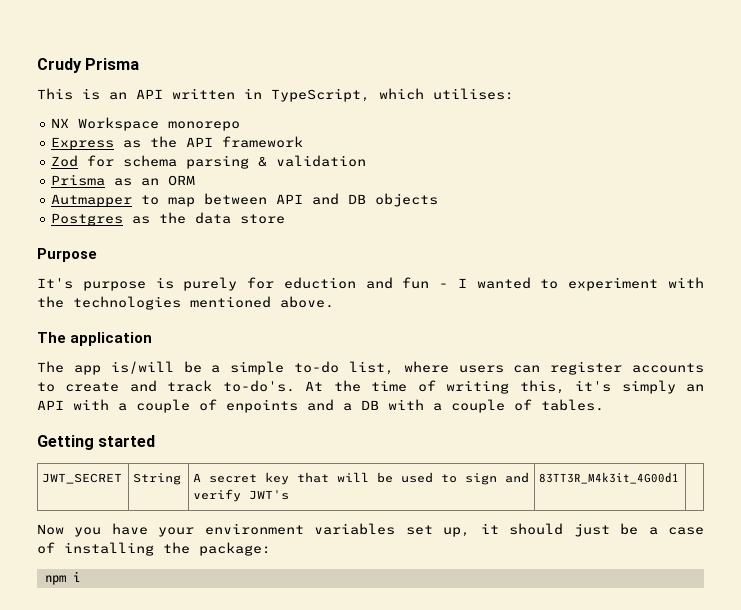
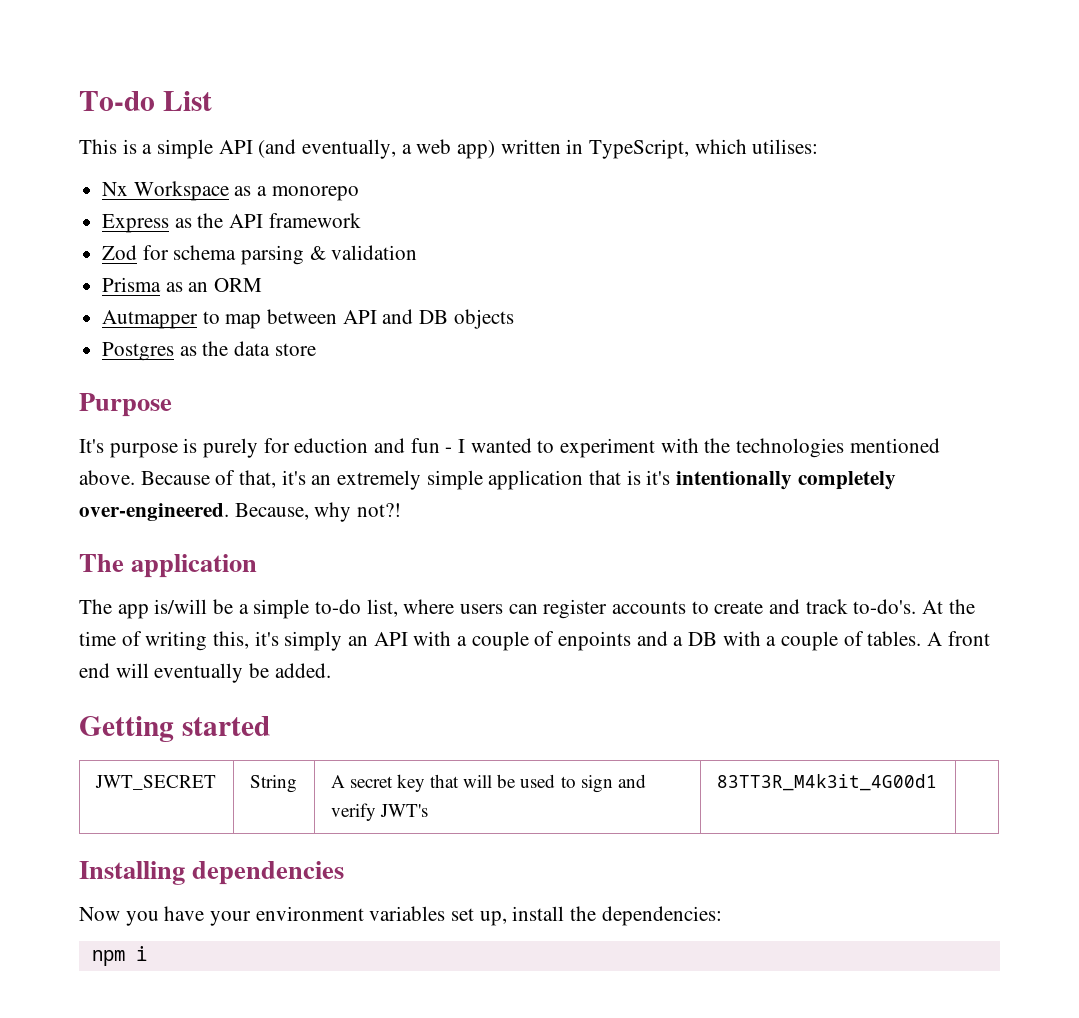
[37,58,140,73] Crudy Prisma -> [79,91,212,111] To-do List
[109,89,163,100] an API -> [142,139,496,159] a simple API (and eventually, a web app)
[51,117,160,131] NX Workspace -> [102,181,268,201] Nx Workspace as a
(334, 302) none -> [140,470,896,490] [79,502,402,522] Because of that, it's an extremely simple application that is it's intentionally completely over-engineered. Because, why not?!
(604, 405) none -> [927,631,990,646] [79,663,331,683] A front end will eventually be added.
(680, 478) none -> [79,861,345,885] // Installing dependencies
[480,523,704,537] [37,542,271,556] it should just be a case of installing the package: -> [512,906,722,926] install the dependencies:

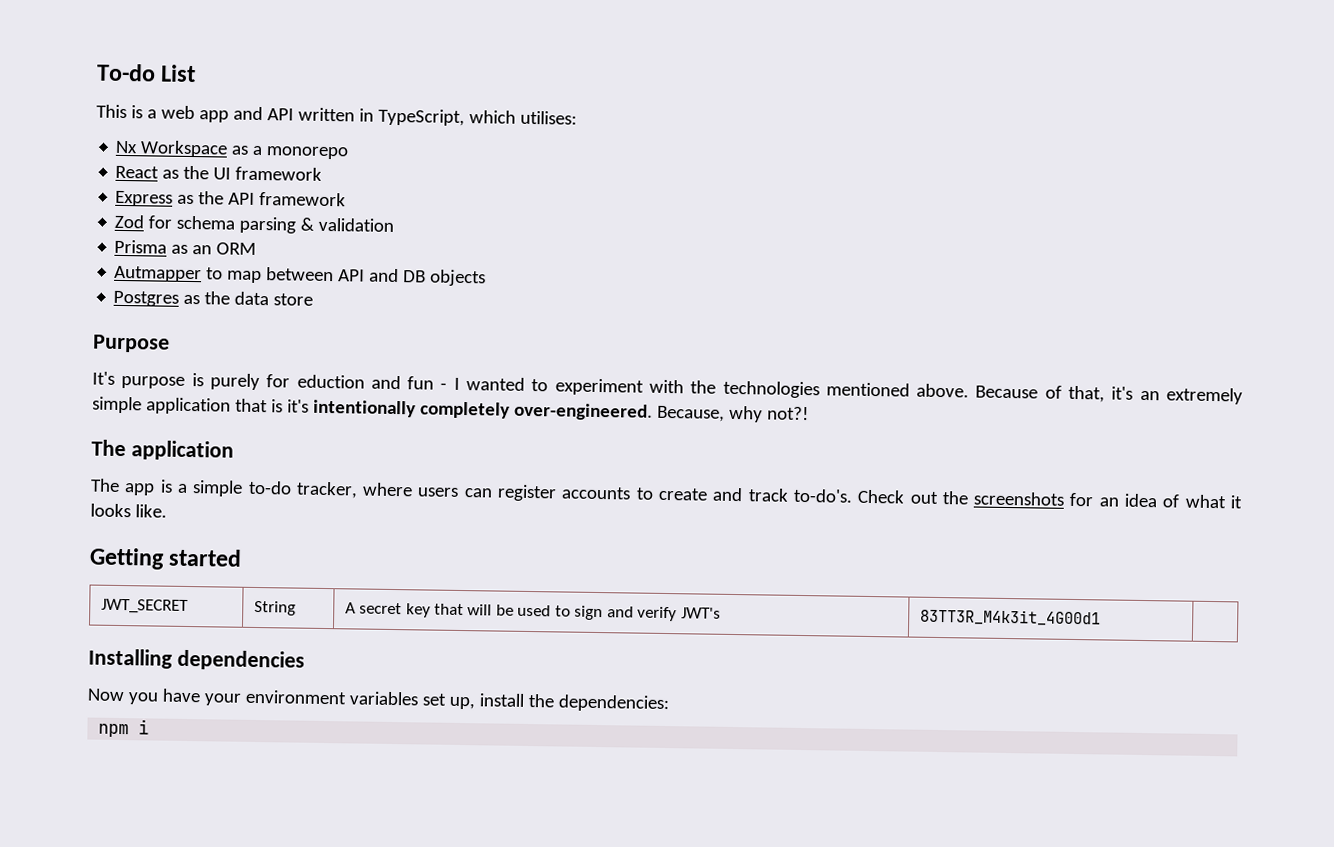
[157,139,496,159] simple API (and eventually, a web app) -> [160,105,294,123] web app and API
(359, 193) none -> [115,165,323,181] // React as the UI framework
[154,599,234,614] is/will be -> [159,479,173,493] is
[366,599,398,617] list, -> [295,481,358,499] tracker,
[922,599,975,614] [79,631,990,651] [79,663,331,683] At the time of writing this, it's simply an API with a couple of enpoints and a DB with a couple of tables. A front end will eventually be added. -> [857,489,1243,509] [90,503,167,518] Check out the screenshots for an idea of what it looks like.

